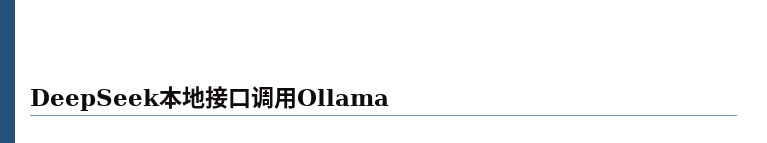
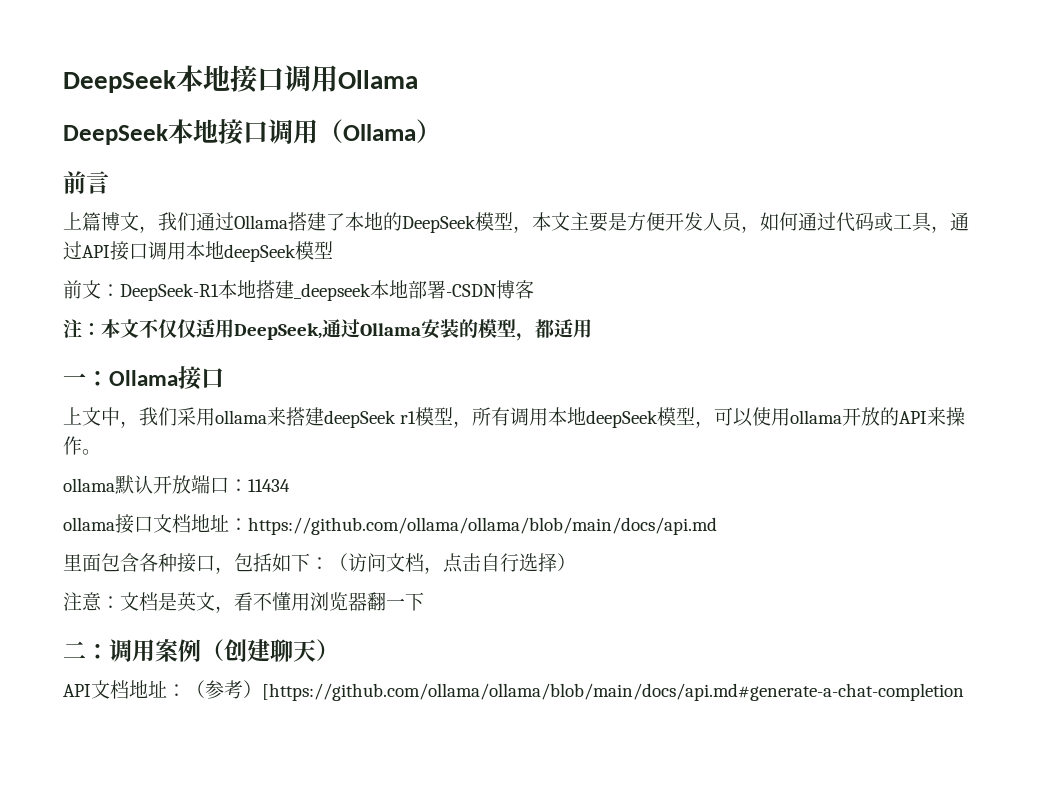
(389, 97) none -> [63,119,441,145] [63,171,109,194] [63,212,969,233] [63,241,333,262] [63,280,534,301] [63,319,592,341] [63,366,224,390] [63,407,966,428] [63,436,101,455] [63,475,290,494] [63,514,717,535] [63,553,576,574] [63,592,424,613] [63,639,339,662] [63,680,964,701] // DeepSeek本地接口调用（Ollama） // 前言 // 上篇博文，我们通过Ollama搭建了本地的DeepSeek模型，本文主要是方便开发人员，如何通过代码或工具，通过API接口调用本地deepSeek模型 // 前文：DeepSeek-R1本地搭建_deepseek本地部署-CSDN博客 // 注：本文不仅仅适用DeepSeek,通过Ollama安装的模型，都适用 // 一：Ollama接口 // 上文中，我们采用ollama来搭建deepSeek r1模型，所有调用本地deepSeek模型，可以使用ollama开放的API来操作。 // ollama默认开放端口：11434 // ollama接口文档地址：https://github.com/ollama/ollama/blob/main/docs/api.md // 里面包含各种接口，包括如下：（访问文档，点击自行选择） // 注意：文档是英文，看不懂用浏览器翻一下 // 二：调用案例（创建聊天） // API文档地址：（参考）[https://github.com/ollama/ollama/blob/main/docs/api.md#generate-a-chat-completion

